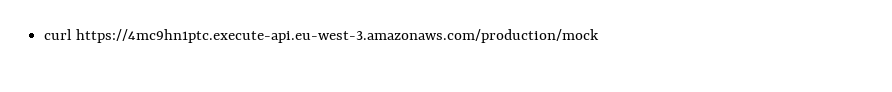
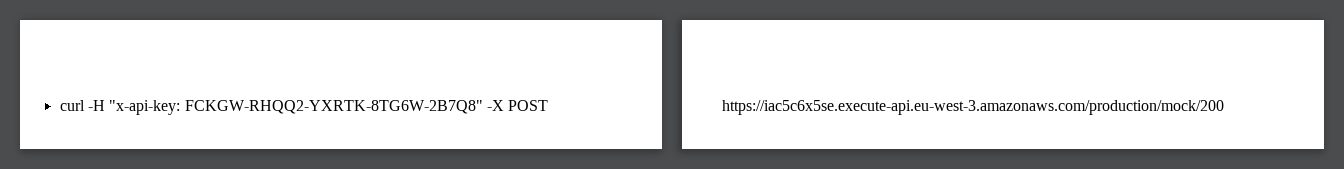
[75,29,599,43] https://4mc9hn1ptc.execute-api.eu-west-3.amazonaws.com/production/mock -> [87,100,1224,115] -H "x-api-key: FCKGW-RHQQ2-YXRTK-8TG6W-2B7Q8" -X POST https://iac5c6x5se.execute-api.eu-west-3.amazonaws.com/production/mock/200

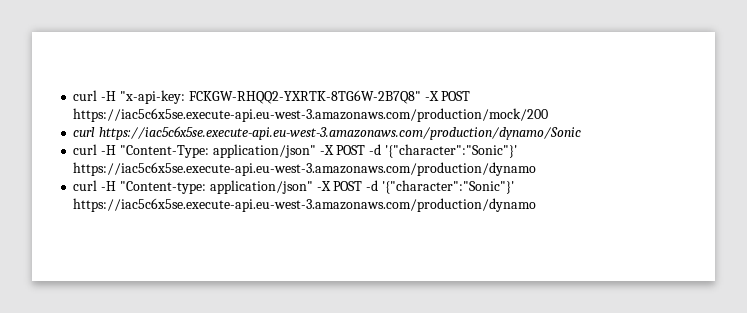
(1224, 107) none -> [73,126,582,140] [73,144,517,158] [73,162,537,176] [73,180,514,194] [73,198,537,212] // curl https://iac5c6x5se.execute-api.eu-west-3.amazonaws.com/production/dynamo/Sonic // curl -H "Content-Type: application/json" -X POST -d '{"character":"Sonic"}' https://iac5c6x5se.execute-api.eu-west-3.amazonaws.com/production/dynamo // curl -H "Content-type: application/json" -X POST -d '{"character":"Sonic"}' https://iac5c6x5se.execute-api.eu-west-3.amazonaws.com/production/dynamo

